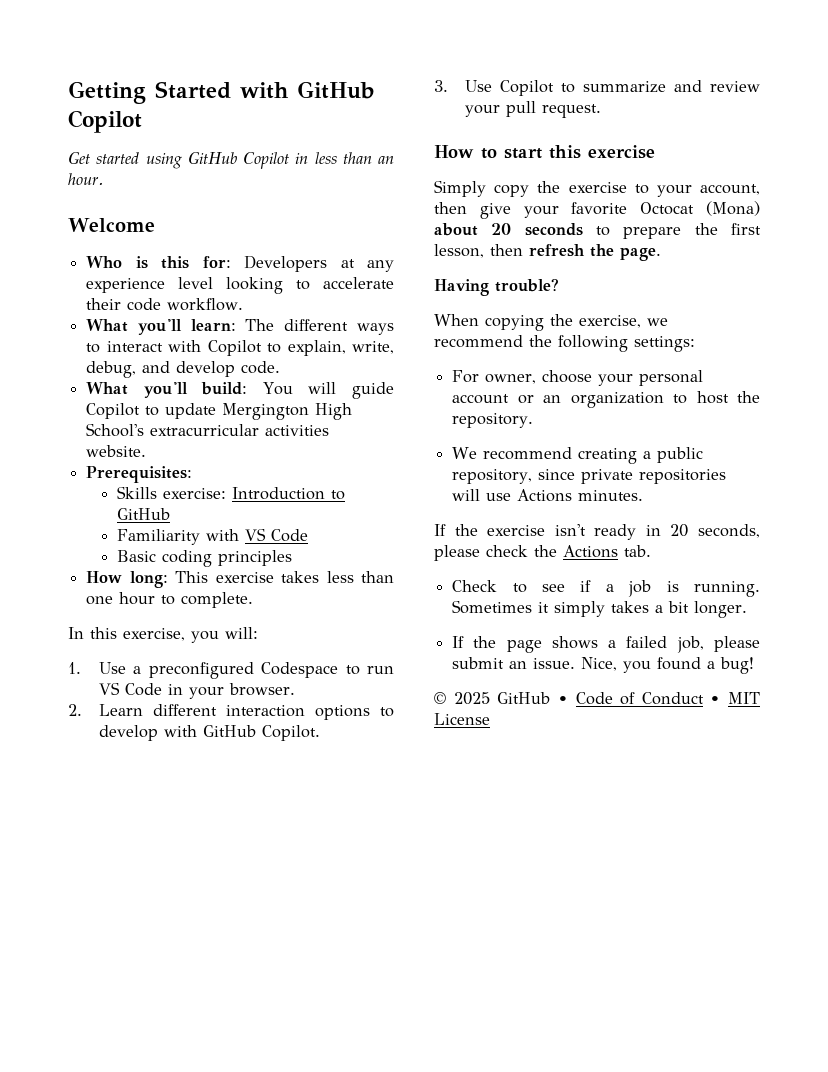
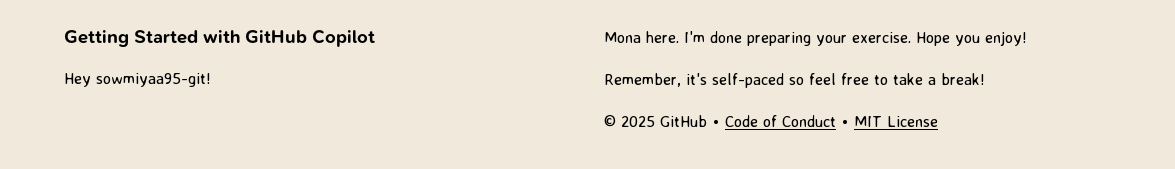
[68,151,394,169] [68,173,104,185] [68,218,155,232] [86,255,395,272] [86,277,394,294] [86,298,244,311] [86,319,394,335] [86,340,394,356] [86,361,281,378] [86,382,394,399] [86,403,353,420] [86,423,330,437] [86,445,147,457] [86,466,193,483] [117,486,346,500] [117,508,171,520] [117,528,309,545] [117,550,293,567] [86,571,395,588] [86,592,254,608] [68,627,258,643] [68,662,394,679] [99,682,296,699] [68,704,394,720] [99,725,321,741] [434,80,760,96] [465,101,602,118] [434,145,655,159] [434,180,760,197] [434,201,760,219] [434,223,761,239] [434,244,661,261] [434,278,559,296] [434,314,668,331] [434,335,695,352] [452,370,704,386] [452,391,760,408] [452,413,534,428] [452,447,704,464] [452,469,727,484] [452,489,644,502] [434,524,760,540] [434,545,651,561] [452,580,760,597] [452,600,748,618] [452,636,760,653] [452,657,755,674] Get started using GitHub Copilot in less than an hour. // Welcome // Who is this for: Developers at any experience level looking to accelerate their code workflow. // What you'll learn: The different ways to interact with Copilot to explain, write, debug, and develop code. // What you'll build: You will guide Copilot to update Mergington High School's extracurricular activities website. // Prerequisites: // Skills exercise: Introduction to GitHub // Familiarity with VS Code // Basic coding principles // How long: This exercise takes less than one hour to complete. // In this exercise, you will: // 1. Use a preconfigured Codespace to run VS Code in your browser. // 2. Learn different interaction options to develop with GitHub Copilot. // 3. Use Copilot to summarize and review your pull request. // How to start this exercise // Simply copy the exercise to your account, then give your favorite Octocat (Mona) about 20 seconds to prepare the first lesson, then refresh the page. // Having trouble? // When copying the exercise, we recommend the following settings: // For owner, choose your personal account or an organization to host the repository. // We recommend creating a public repository, since private repositories will use Actions minutes. // If the exercise isn't ready in 20 seconds, please check the Actions tab. // Check to see if a job is running. Sometimes it simply takes a bit longer. // If the page shows a failed job, please submit an issue. Nice, you found a bug! -> [64,73,211,87] [604,31,1027,46] [604,73,985,88] Hey sowmiyaa95-git! // Mona here. I'm done preparing your exercise. Hope you enjoy! // Remember, it's self-paced so feel free to take a break!

